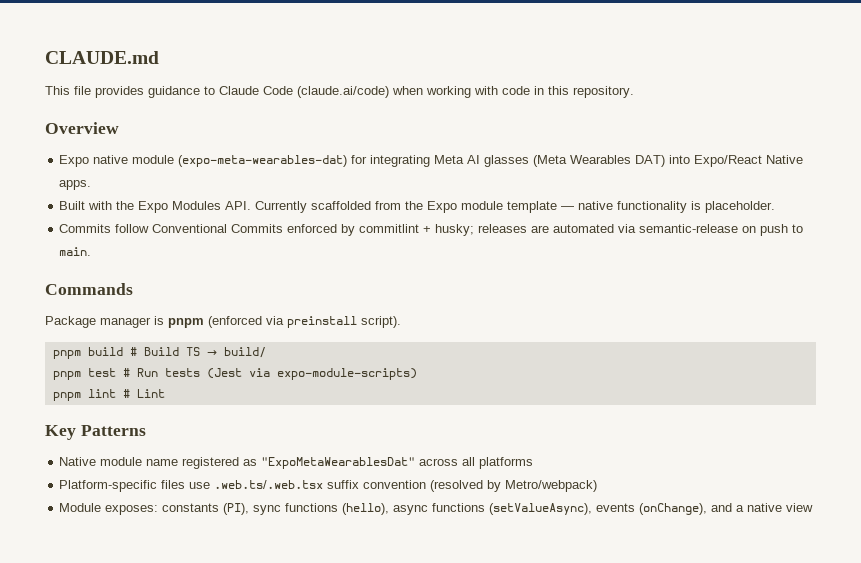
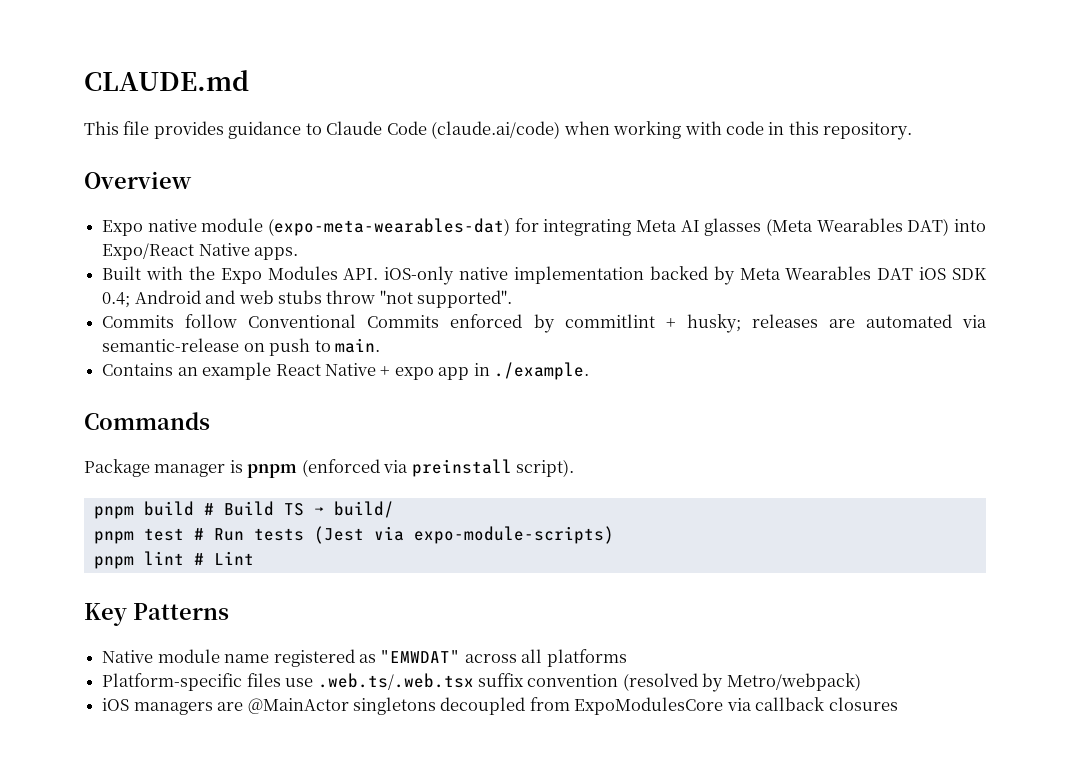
[255,201,776,213] Currently scaffolded from the Expo module template — native functionality is placeholder. -> [384,266,988,285] [102,290,513,308] iOS-only native implementation backed by Meta Wearables DAT iOS SDK 0.4; Android and web stubs throw "not supported".
(92, 251) none -> [102,362,590,380] // Contains an example React Native + expo app in ./example.
[261,457,416,469] "ExpoMetaWearablesDat" -> [380,650,461,663] "EMWDAT"
[59,503,814,515] Module exposes: constants (PI), sync functions (hello), async functions (setValueAsync), events (onChange), and a native view -> [102,697,898,715] iOS managers are @MainActor singletons decoupled from ExpoModulesCore via callback closures

